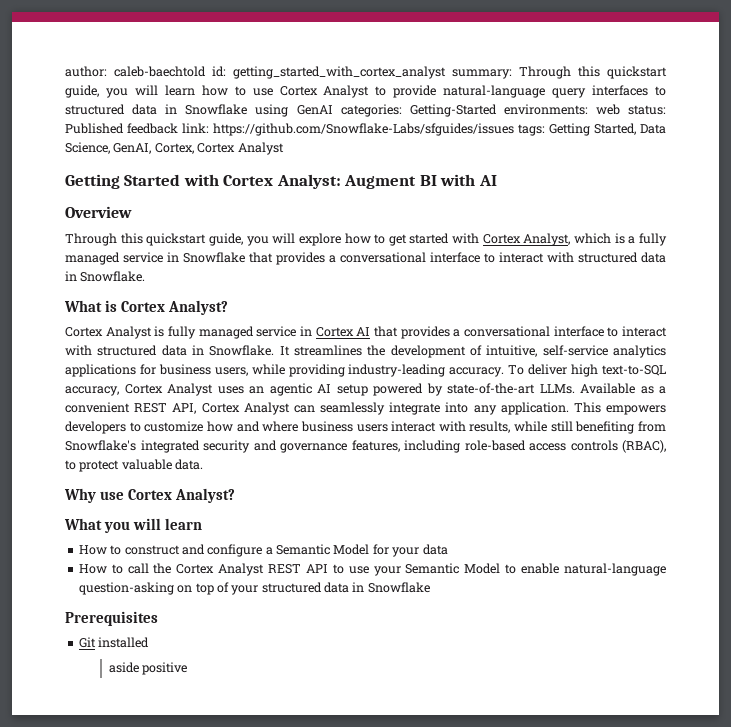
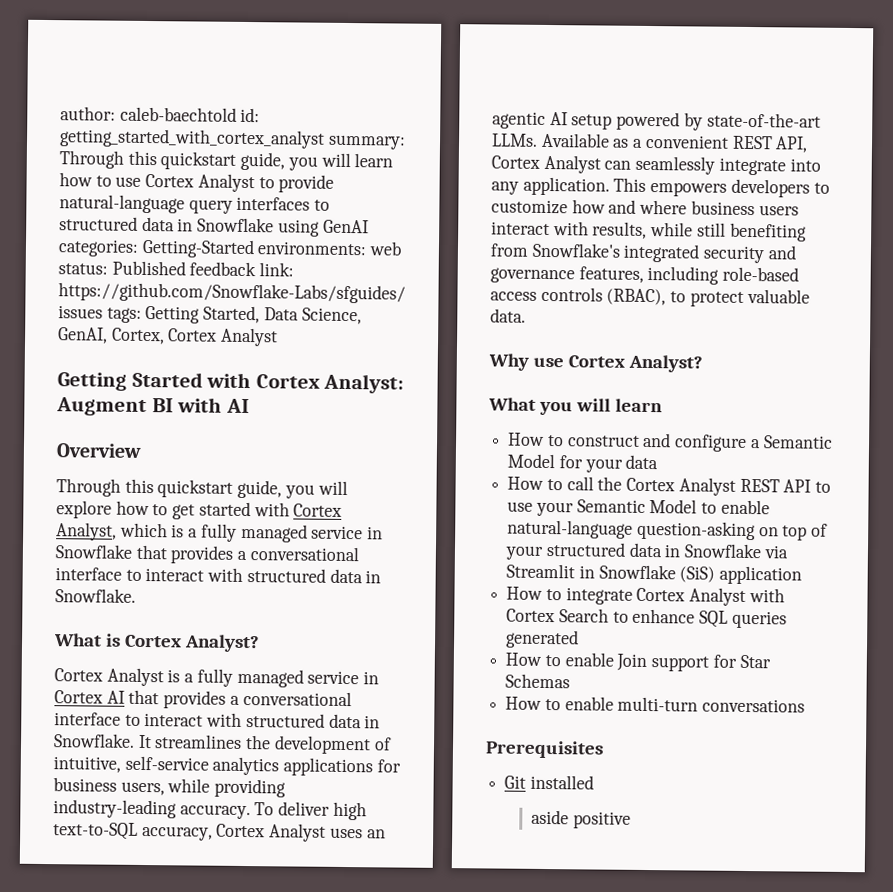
(165, 331) none -> [184,673,195,683] a
(430, 587) none -> [763,545,789,559] [506,563,803,585] [506,586,785,606] [506,608,787,629] [505,629,580,649] [505,652,771,672] [505,673,571,689] [505,696,806,713] via Streamlit in Snowflake (SiS) application // How to integrate Cortex Analyst with Cortex Search to enhance SQL queries generated // How to enable Join support for Star Schemas // How to enable multi-turn conversations

